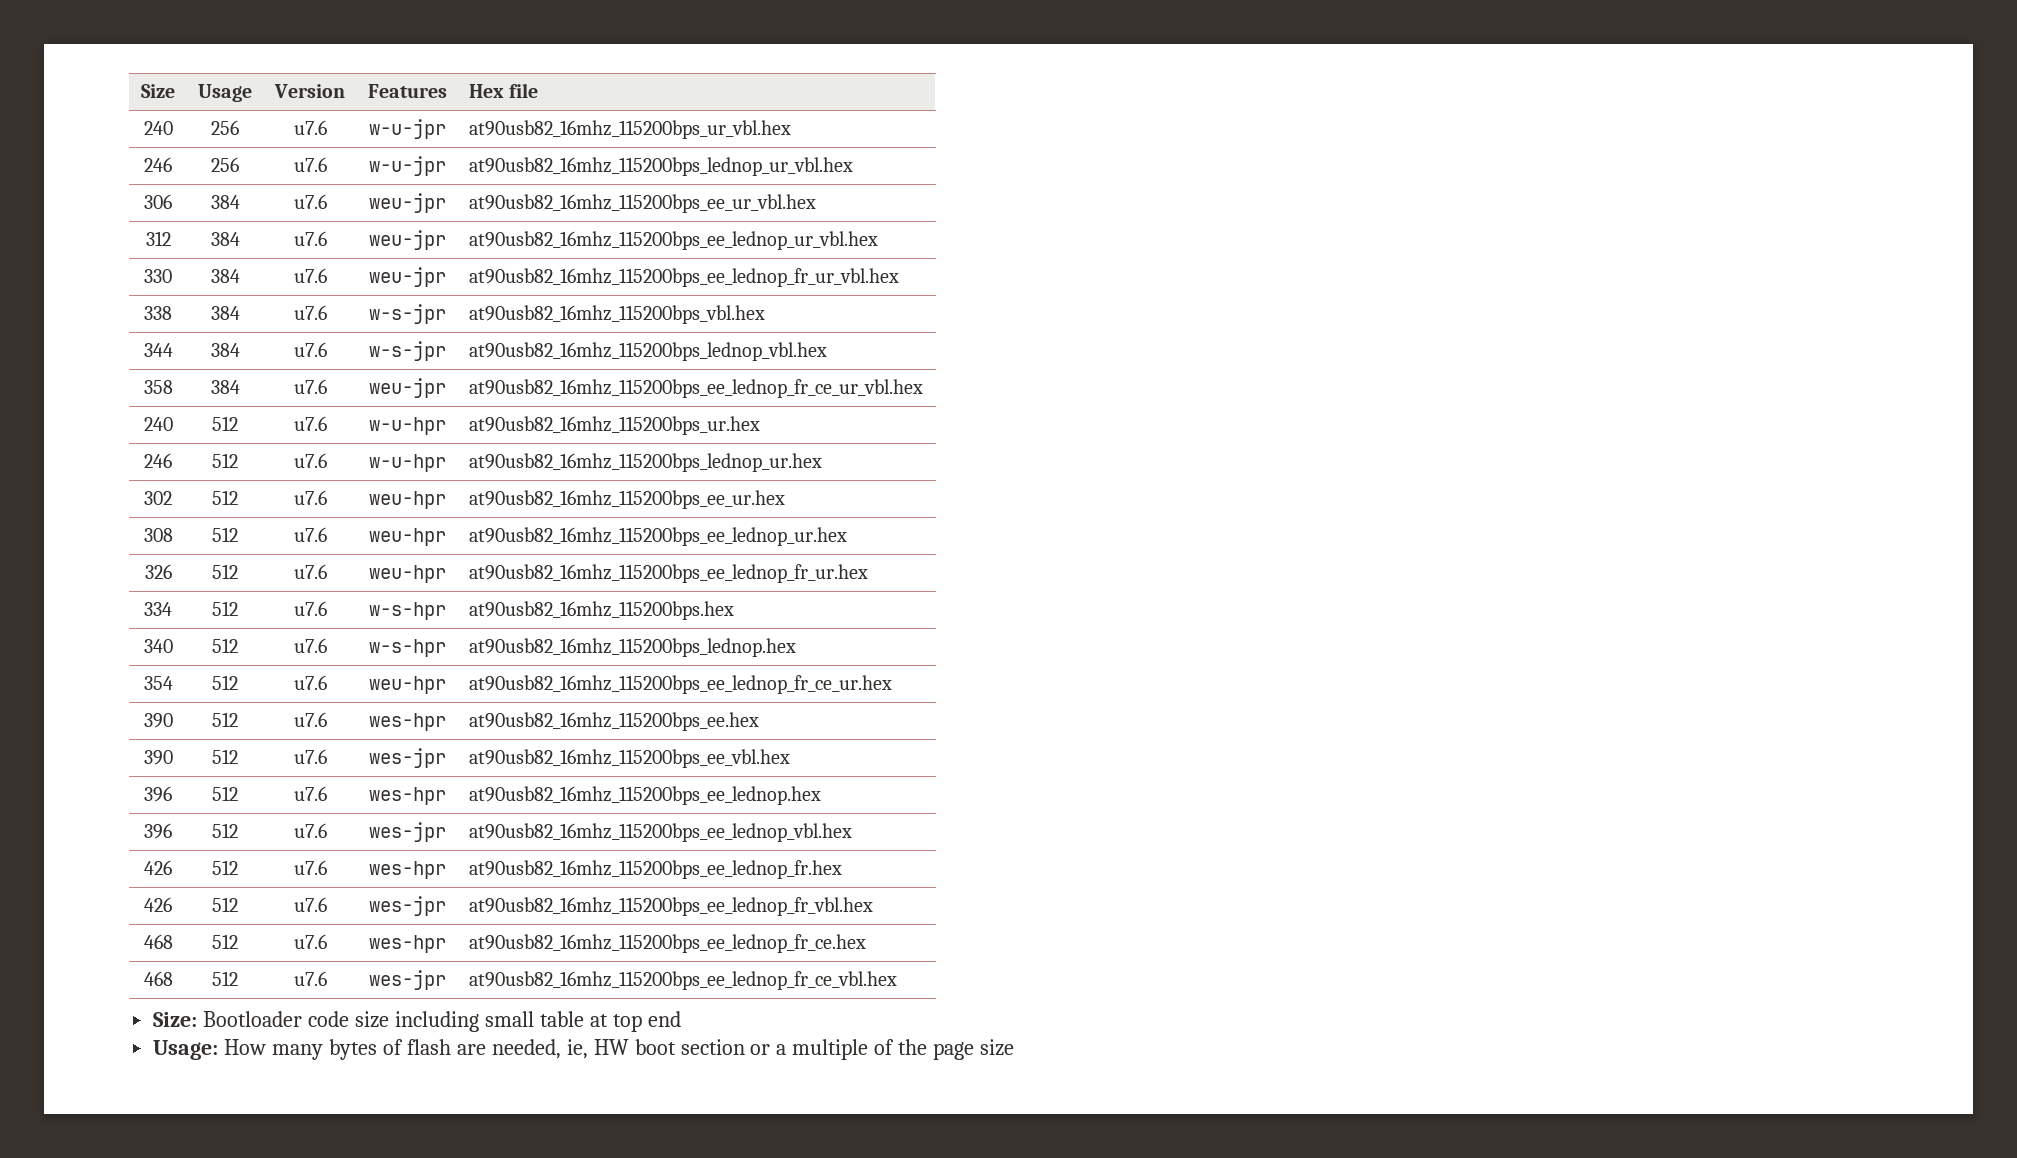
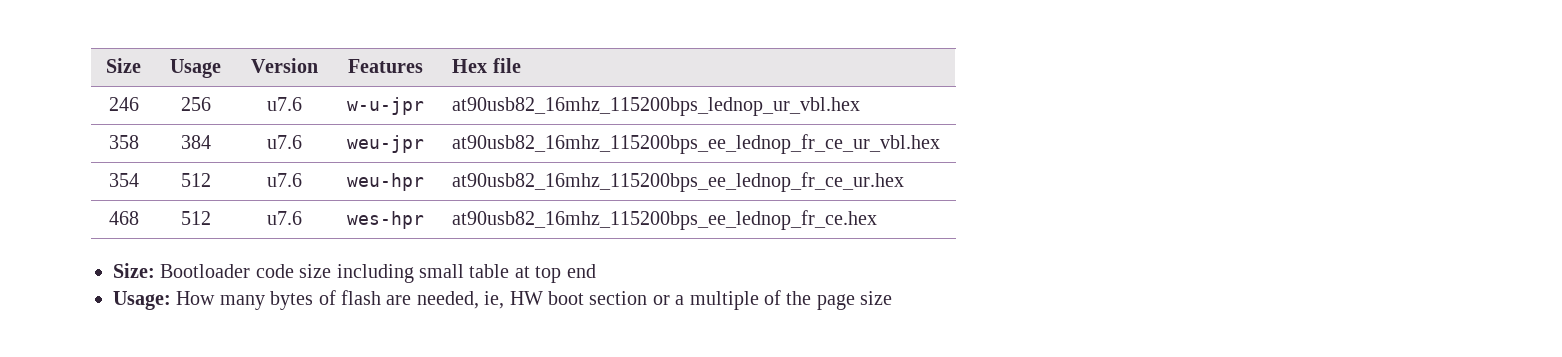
[143,121,173,135] [211,120,239,135] [293,120,327,135] [369,119,446,139] [469,120,792,139] // 240 | 256 | u7.6 | w-u-jpr | at90usb82_16mhz_115200bps_ur_vbl.hex -> (521, 65) none
[144,194,172,209] [210,195,240,209] [293,194,327,209] [369,193,446,213] [469,194,817,213] [145,231,171,246] [210,232,240,246] [293,231,327,246] [369,230,446,250] [469,231,879,250] [144,269,172,283] [210,269,240,283] [293,268,327,283] [369,267,446,287] [469,268,900,287] [144,306,172,320] [210,306,240,320] [293,305,327,320] [369,304,446,324] [469,305,766,324] [143,343,173,357] [210,343,240,357] [293,342,327,357] [369,341,446,361] [469,342,828,361] // 306 | 384 | u7.6 | weu-jpr | at90usb82_16mhz_115200bps_ee_ur_vbl.hex // 312 | 384 | u7.6 | weu-jpr | at90usb82_16mhz_115200bps_ee_lednop_ur_vbl.hex // 330 | 384 | u7.6 | weu-jpr | at90usb82_16mhz_115200bps_ee_lednop_fr_ur_vbl.hex // 338 | 384 | u7.6 | w-s-jpr | at90usb82_16mhz_115200bps_vbl.hex // 344 | 384 | u7.6 | w-s-jpr | at90usb82_16mhz_115200bps_lednop_vbl.hex -> (861, 106) none
[143,417,173,431] [212,416,238,431] [293,416,327,431] [369,417,446,435] [469,416,761,435] [144,453,172,468] [212,453,238,468] [293,453,327,468] [369,454,446,472] [469,453,823,472] [144,491,172,505] [212,490,238,505] [293,490,327,505] [369,491,446,509] [469,490,786,509] [143,528,173,542] [212,527,238,542] [293,527,327,542] [369,528,446,546] [469,527,848,546] [144,564,172,579] [212,564,238,579] [293,564,327,579] [369,565,446,583] [469,564,869,583] [144,602,172,616] [212,601,238,616] [293,601,327,616] [369,602,446,620] [469,601,735,620] [143,639,173,653] [212,638,238,653] [293,638,327,653] [369,639,446,657] [469,638,797,657] // 240 | 512 | u7.6 | w-u-hpr | at90usb82_16mhz_115200bps_ur.hex // 246 | 512 | u7.6 | w-u-hpr | at90usb82_16mhz_115200bps_lednop_ur.hex // 302 | 512 | u7.6 | weu-hpr | at90usb82_16mhz_115200bps_ee_ur.hex // 308 | 512 | u7.6 | weu-hpr | at90usb82_16mhz_115200bps_ee_lednop_ur.hex // 326 | 512 | u7.6 | weu-hpr | at90usb82_16mhz_115200bps_ee_lednop_fr_ur.hex // 334 | 512 | u7.6 | w-s-hpr | at90usb82_16mhz_115200bps.hex // 340 | 512 | u7.6 | w-s-hpr | at90usb82_16mhz_115200bps_lednop.hex -> (941, 144) none
[143,713,173,728] [212,712,238,727] [293,712,327,727] [369,713,446,731] [469,712,760,731] [143,750,173,765] [212,749,238,764] [293,749,327,764] [369,748,446,768] [469,749,791,768] [144,786,172,802] [212,786,238,801] [293,786,327,801] [369,787,446,805] [469,786,822,805] [144,823,172,839] [212,823,238,838] [293,823,327,838] [369,822,446,842] [469,823,853,842] [144,860,172,875] [212,860,238,875] [293,860,327,875] [369,861,446,879] [469,860,843,879] [144,897,172,912] [212,897,238,912] [293,897,327,912] [369,896,446,916] [469,897,874,916] // 390 | 512 | u7.6 | wes-hpr | at90usb82_16mhz_115200bps_ee.hex // 390 | 512 | u7.6 | wes-jpr | at90usb82_16mhz_115200bps_ee_vbl.hex // 396 | 512 | u7.6 | wes-hpr | at90usb82_16mhz_115200bps_ee_lednop.hex // 396 | 512 | u7.6 | wes-jpr | at90usb82_16mhz_115200bps_ee_lednop_vbl.hex // 426 | 512 | u7.6 | wes-hpr | at90usb82_16mhz_115200bps_ee_lednop_fr.hex // 426 | 512 | u7.6 | wes-jpr | at90usb82_16mhz_115200bps_ee_lednop_fr_vbl.hex -> (905, 182) none
[143,971,173,986] [212,971,238,986] [293,971,327,986] [369,970,446,990] [469,971,898,990] // 468 | 512 | u7.6 | wes-jpr | at90usb82_16mhz_115200bps_ee_lednop_fr_ce_vbl.hex -> (878, 220) none

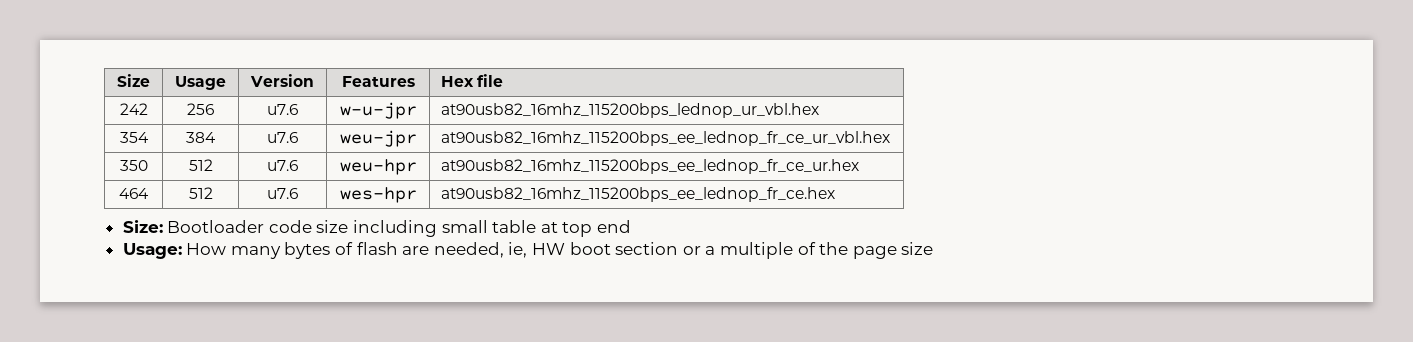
[108,97,139,111] 246 -> [119,103,148,115] 242
[108,135,139,149] 358 -> [119,132,149,143] 354
[108,173,139,187] 354 -> [119,160,148,171] 350
[108,211,139,225] 468 -> [119,188,149,199] 464

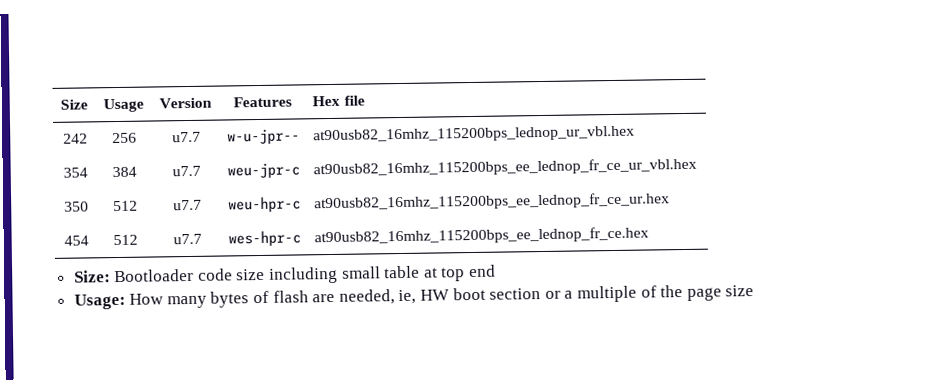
[267,104,298,115] [339,102,417,119] u7.6 | w-u-jpr -> [171,131,201,143] [227,128,300,145] u7.7 | w-u-jpr--
[267,132,298,143] [339,130,417,147] u7.6 | weu-jpr -> [171,165,201,177] [227,162,300,179] u7.7 | weu-jpr-c
[267,160,298,171] [339,159,417,175] u7.6 | weu-hpr -> [172,199,202,211] [228,196,301,213] u7.7 | weu-hpr-c
[119,188,149,199] [188,187,213,199] [267,188,298,199] [339,187,417,203] 464 | 512 | u7.6 | wes-hpr -> [63,235,89,246] [112,234,138,246] [172,233,202,245] [228,230,301,247] 454 | 512 | u7.7 | wes-hpr-c

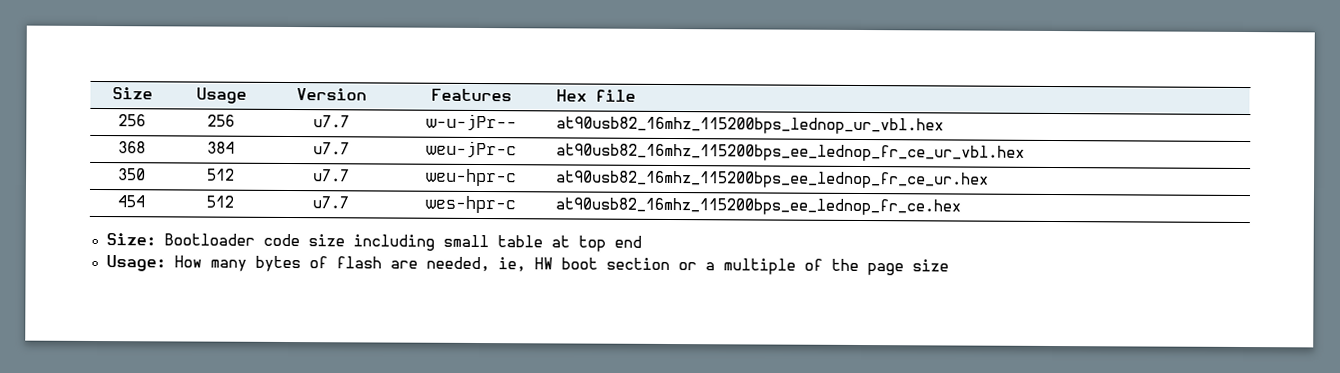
[62,133,88,144] 242 -> [118,114,146,127] 256
[227,128,300,145] w-u-jpr-- -> [426,113,517,132] w-u-jPr--
[62,167,88,178] 354 -> [118,141,146,154] 368
[227,162,300,179] weu-jpr-c -> [426,140,517,159] weu-jPr-c

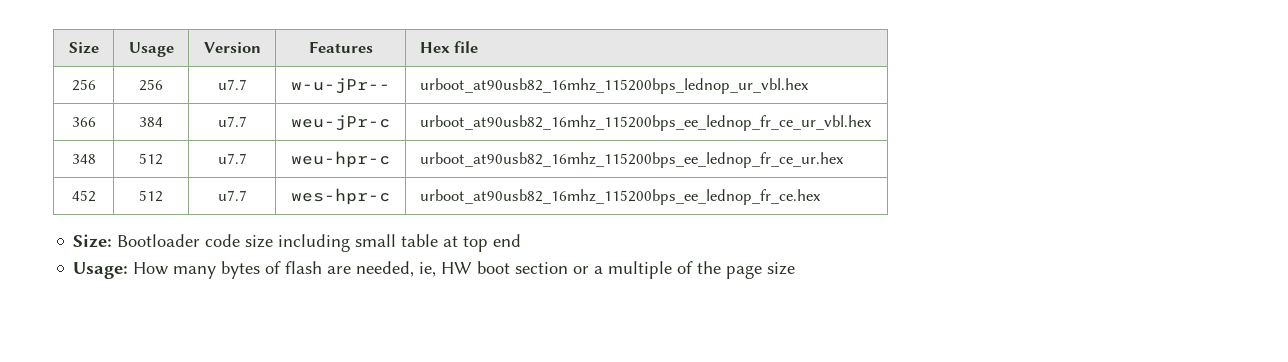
[555,116,944,135] [118,141,146,154] at90usb82_16mhz_115200bps_lednop_ur_vbl.hex // 368 -> [419,78,809,94] [71,117,96,127] urboot_at90usb82_16mhz_115200bps_lednop_ur_vbl.hex // 366
[555,143,1025,162] [118,168,146,181] at90usb82_16mhz_115200bps_ee_lednop_fr_ce_ur_vbl.hex // 350 -> [419,115,872,131] [71,154,96,164] urboot_at90usb82_16mhz_115200bps_ee_lednop_fr_ce_ur_vbl.hex // 348
[554,170,989,189] [117,195,145,208] at90usb82_16mhz_115200bps_ee_lednop_fr_ce_ur.hex // 454 -> [419,152,844,168] [71,190,96,202] urboot_at90usb82_16mhz_115200bps_ee_lednop_fr_ce_ur.hex // 452
[554,197,961,216] at90usb82_16mhz_115200bps_ee_lednop_fr_ce.hex -> [419,189,821,205] urboot_at90usb82_16mhz_115200bps_ee_lednop_fr_ce.hex

